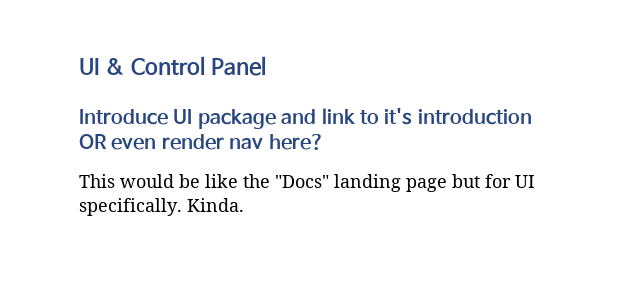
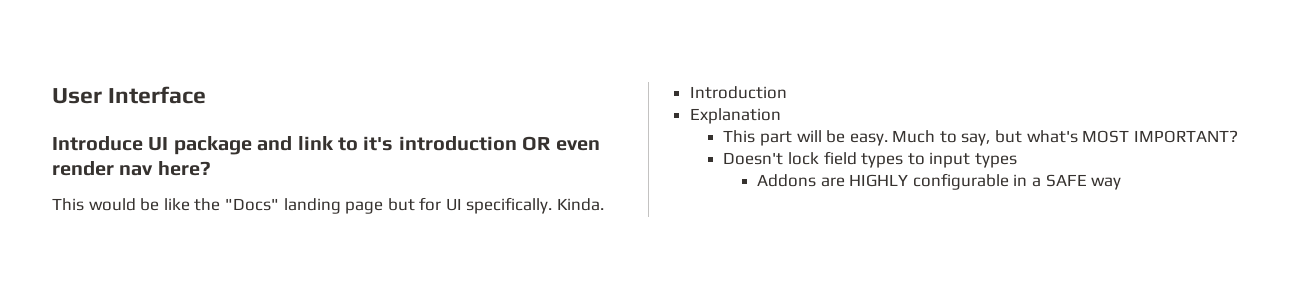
[79,56,266,76] UI & Control Panel -> [52,86,207,104] User Interface
(244, 205) none -> [689,86,787,99] [689,108,781,124] [723,130,1238,146] [723,151,1017,168] [756,173,1122,190] // Introduction // Explanation // This part will be easy. Much to say, but what's MOST IMPORTANT? // Doesn't lock field types to input types // Addons are HIGHLY configurable in a SAFE way

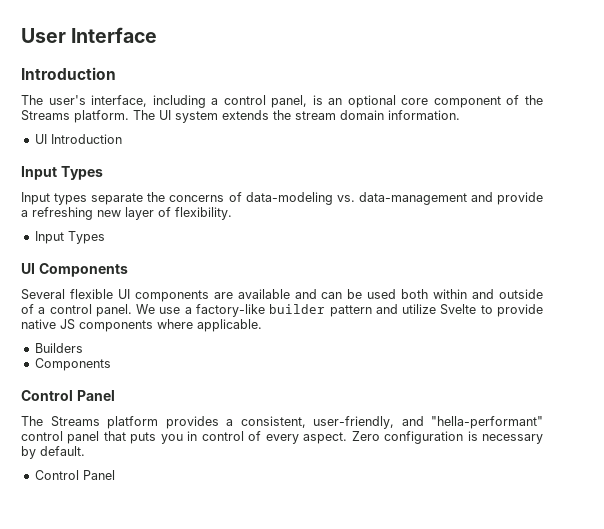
[52,136,600,155] [52,161,211,176] [52,197,605,214] [689,86,787,99] [689,108,781,124] [723,130,1238,146] [723,151,1017,168] [756,173,1122,190] Introduce UI package and link to it's introduction OR even render nav here? // This would be like the "Docs" landing page but for UI specifically. Kinda. // Introduction // Explanation // This part will be easy. Much to say, but what's MOST IMPORTANT? // Doesn't lock field types to input types // Addons are HIGHLY configurable in a SAFE way -> [21,67,116,80] [21,95,544,108] [21,110,460,123] [34,134,122,144] [21,166,103,180] [21,192,543,205] [21,207,232,220] [34,231,105,244] [21,263,128,277] [21,289,543,302] [21,304,543,317] [21,319,262,332] [34,343,83,353] [34,358,111,371] [21,390,115,401] [21,416,543,429] [21,431,543,444] [21,446,85,459] [34,470,115,480] Introduction // The user's interface, including a control panel, is an optional core component of the Streams platform. The UI system extends the stream domain information. // UI Introduction // Input Types // Input types separate the concerns of data-modeling vs. data-management and provide a refreshing new layer of flexibility. // Input Types // UI Components // Several flexible UI components are available and can be used both within and outside of a control panel. We use a factory-like builder pattern and utilize Svelte to provide native JS components where applicable. // Builders // Components // Control Panel // The Streams platform provides a consistent, user-friendly, and "hella-performant" control panel that puts you in control of every aspect. Zero configuration is necessary by default. // Control Panel

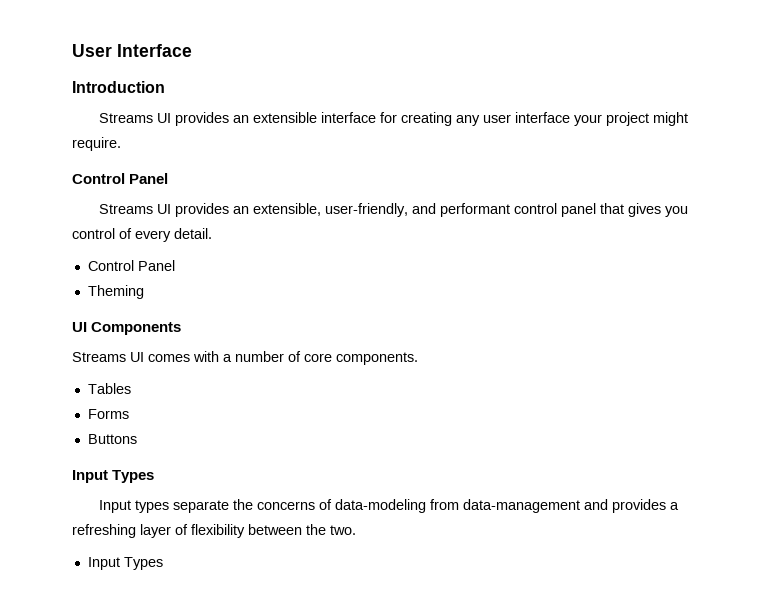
[21,95,544,108] [21,110,460,123] [34,134,122,144] The user's interface, including a control panel, is an optional core component of the Streams platform. The UI system extends the stream domain information. // UI Introduction -> [98,112,688,126] [72,137,121,151] [72,173,169,184] [98,203,688,217] [72,228,212,242] [87,260,175,271] [87,285,144,299] [72,322,182,335] [72,351,418,365] [87,383,131,394] [87,409,129,419] [87,434,137,444] Streams UI provides an extensible interface for creating any user interface your project might require. // Control Panel // Streams UI provides an extensible, user-friendly, and performant control panel that gives you control of every detail. // Control Panel // Theming // UI Components // Streams UI comes with a number of core components. // Tables // Forms // Buttons
[336,195,355,202] vs. -> [429,499,459,510] from
[497,192,543,205] provide -> [611,499,666,513] provides
[97,210,121,217] new -> (136, 531) none
[175,207,232,220] [34,231,105,244] [21,263,128,277] [21,289,543,302] [21,304,543,317] [21,319,262,332] [34,343,83,353] [34,358,111,371] [21,390,115,401] [21,416,543,429] [21,431,543,444] [21,446,85,459] [34,470,115,480] flexibility. // Input Types // UI Components // Several flexible UI components are available and can be used both within and outside of a control panel. We use a factory-like builder pattern and utilize Svelte to provide native JS components where applicable. // Builders // Components // Control Panel // The Streams platform provides a consistent, user-friendly, and "hella-performant" control panel that puts you in control of every aspect. Zero configuration is necessary by default. // Control Panel -> [191,524,356,538] [87,557,163,570] flexibility between the two. // Input Types

